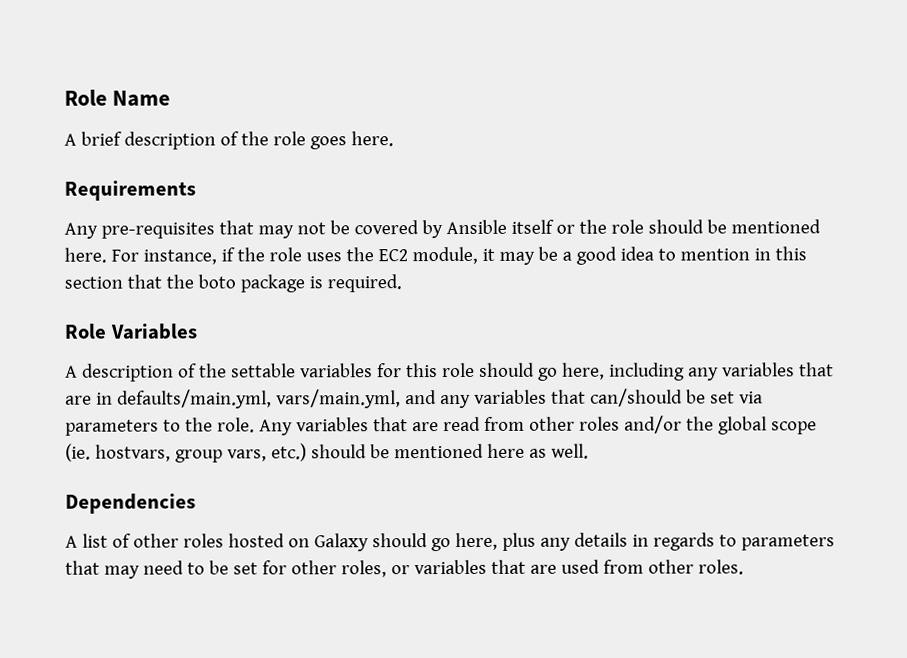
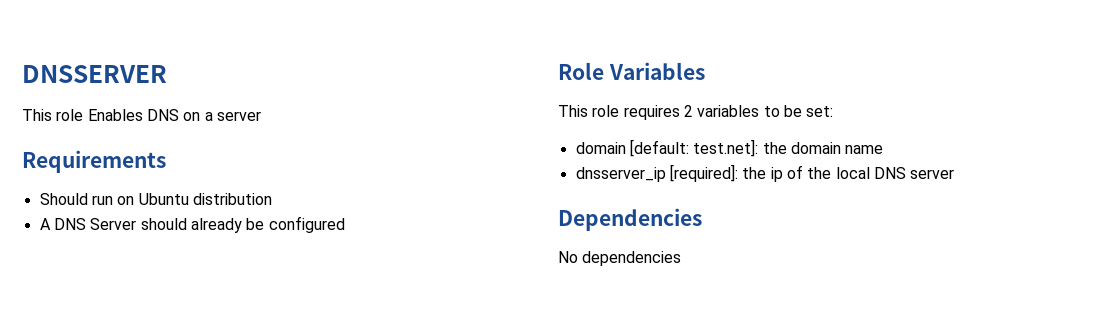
[64,89,170,107] [64,131,394,150] [64,180,196,201] [64,219,821,239] [64,246,807,265] [64,274,402,293] [64,323,198,340] [65,362,834,382] [65,388,763,409] [65,415,817,436] [65,443,589,463] [65,493,196,514] [65,532,835,552] [65,559,744,579] Role Name // A brief description of the role goes here. // Requirements // Any pre-requisites that may not be covered by Ansible itself or the role should be mentioned here. For instance, if the role uses the EC2 module, it may be a good idea to mention in this section that the boto package is required. // Role Variables // A description of the settable variables for this role should go here, including any variables that are in defaults/main.yml, vars/main.yml, and any variables that can/should be set via parameters to the role. Any variables that are read from other roles and/or the global scope (ie. hostvars, group vars, etc.) should be mentioned here as well. // Dependencies // A list of other roles hosted on Galaxy should go here, plus any details in regards to parameters that may need to be set for other roles, or variables that are used from other roles. -> [22,65,167,83] [22,109,261,121] [22,150,166,173] [39,193,272,205] [39,216,345,233] [558,62,705,80] [558,105,834,120] [575,139,884,157] [575,164,955,182] [558,208,702,231] [558,251,682,266] DNSSERVER // This role Enables DNS on a server // Requirements // Should run on Ubuntu distribution // A DNS Server should already be configured // Role Variables // This role requires 2 variables to be set: // domain [default: test.net]: the domain name // dnsserver_ip [required]: the ip of the local DNS server // Dependencies // No dependencies

